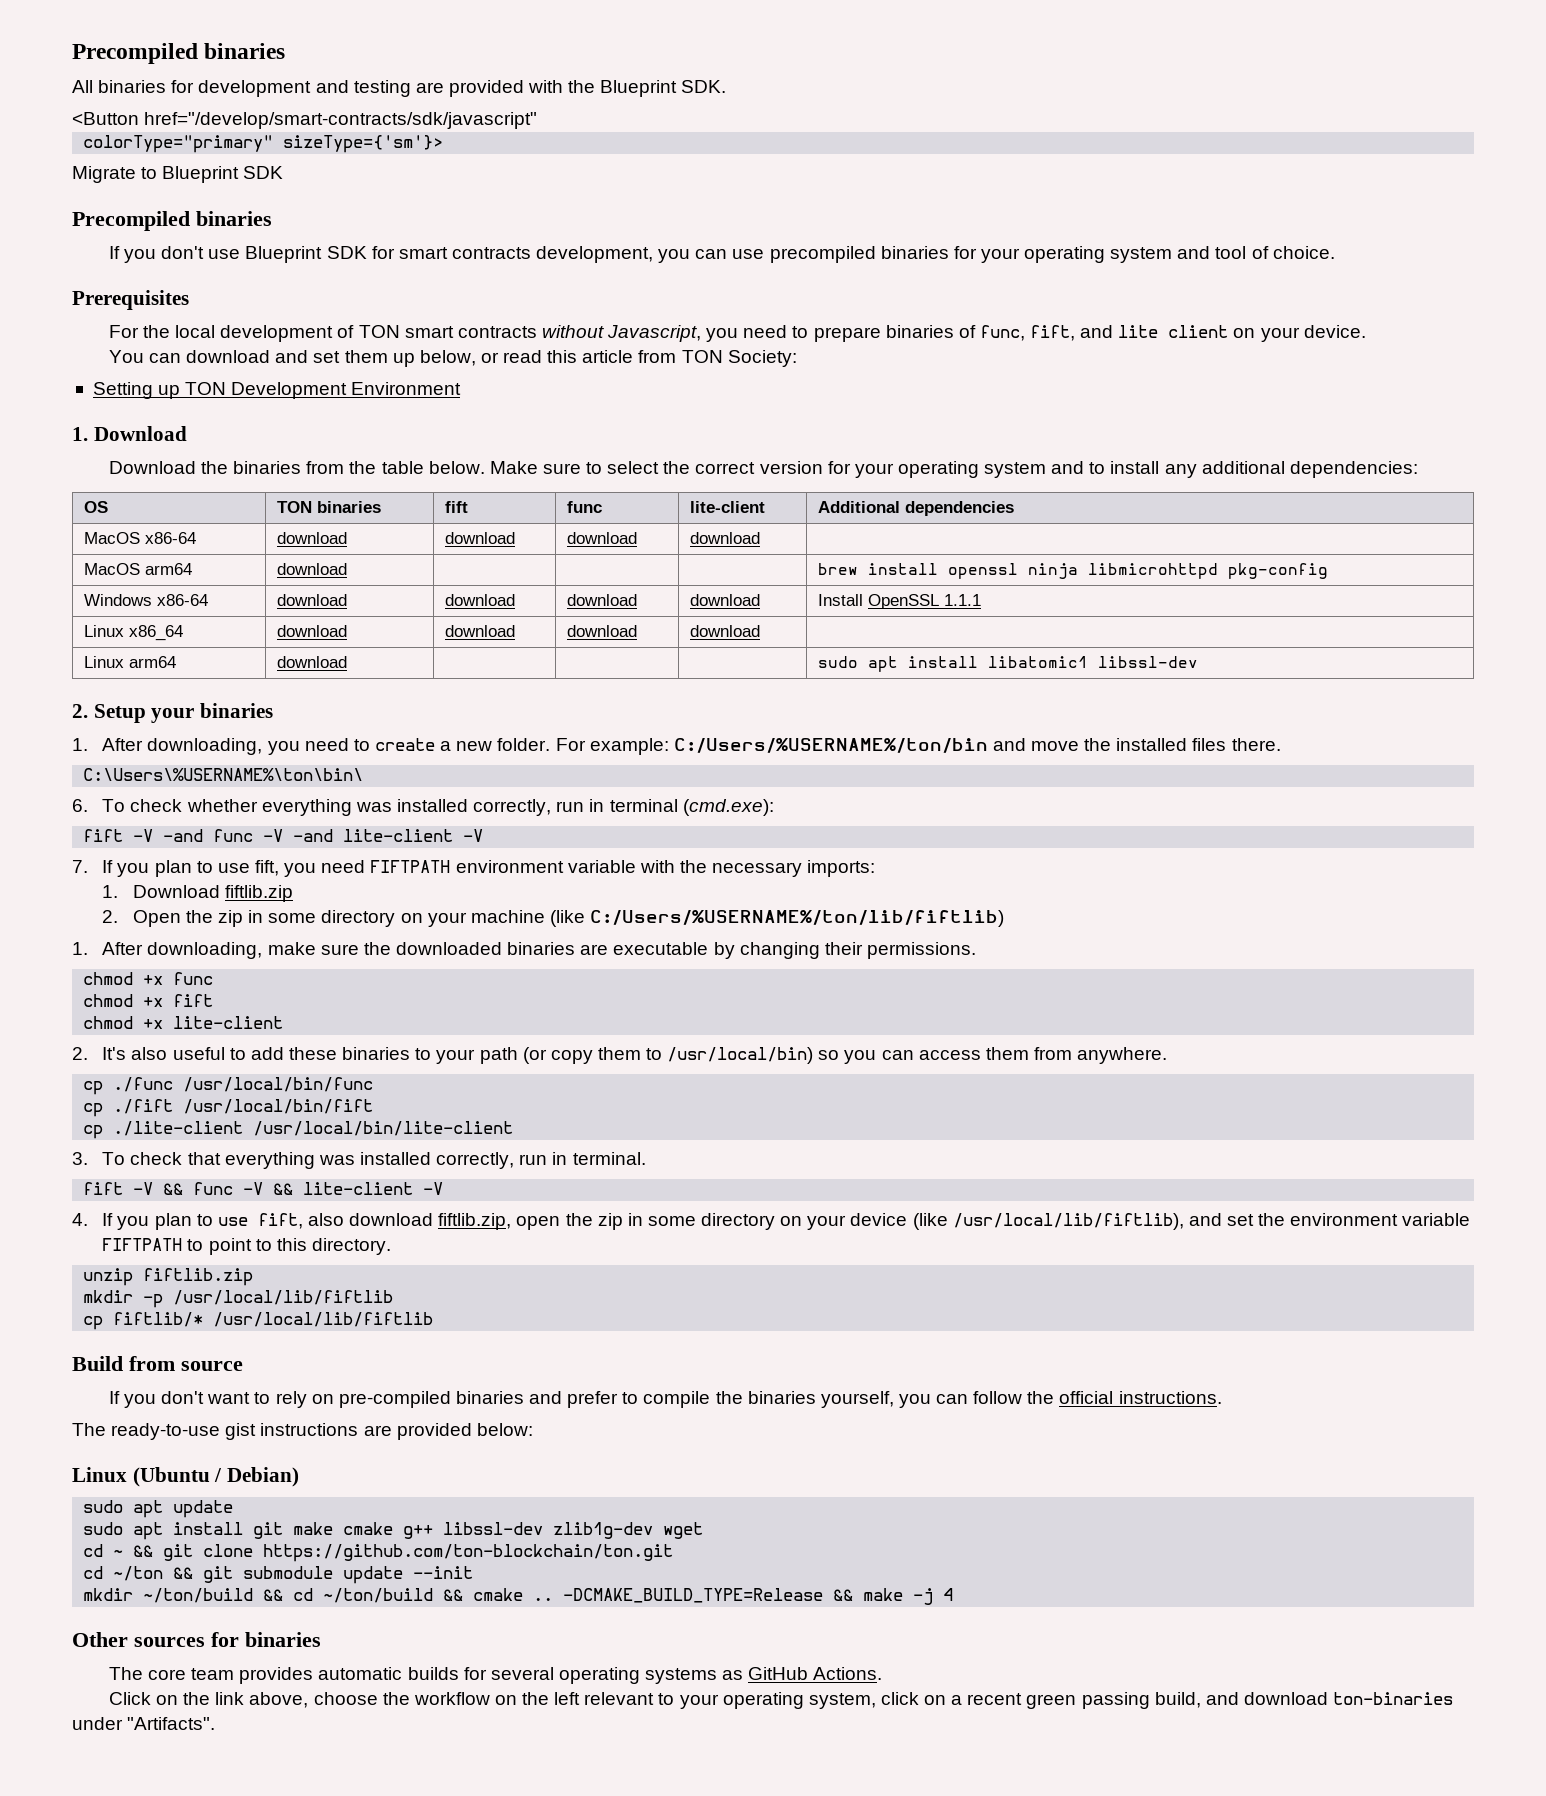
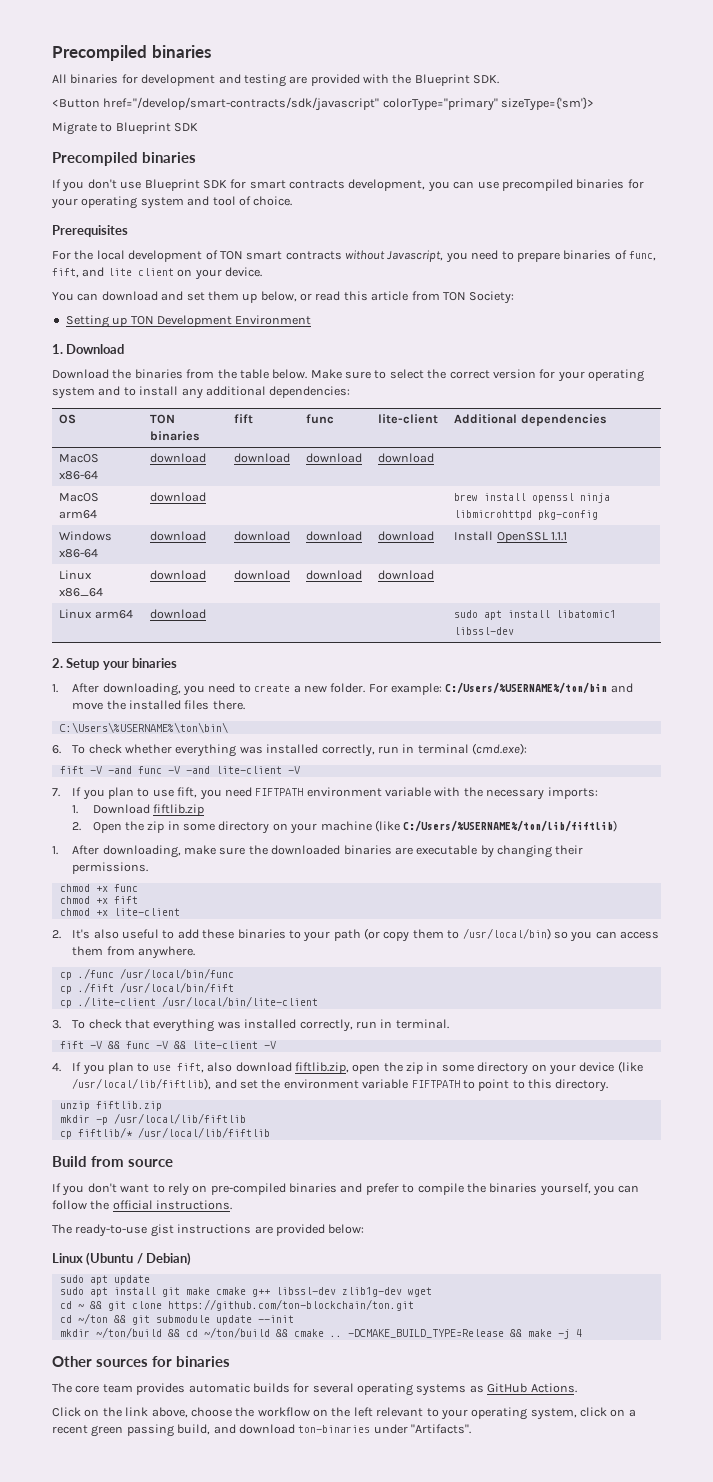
(538, 120) // -> (380, 104) none

